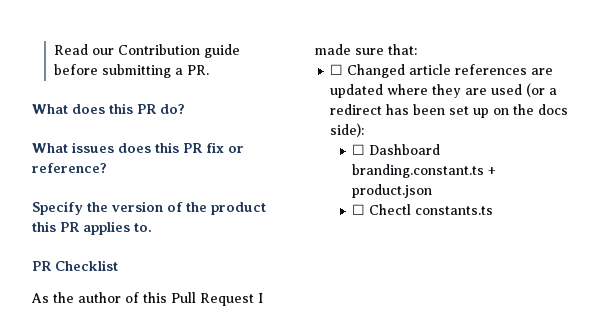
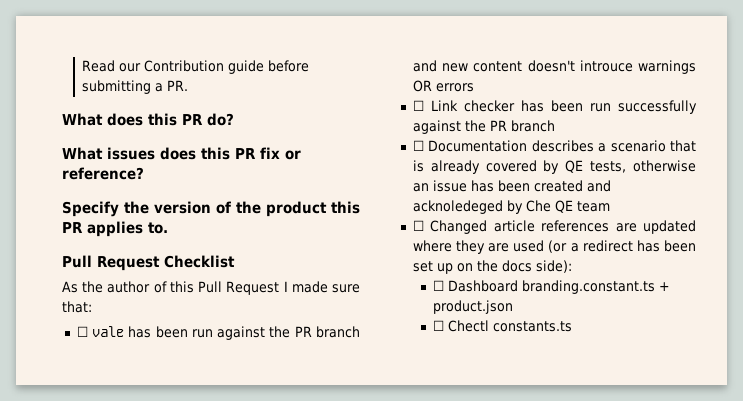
[32,261,52,271] PR -> [62,255,160,271] Pull Request
(417, 49) none -> [76,326,360,340] [412,60,696,74] [412,80,474,92] [412,100,697,114] [412,120,555,134] [412,140,696,152] [412,160,696,174] [412,180,611,192] [412,200,610,214] // ☐ vale has been run against the PR branch and new content doesn't introuce warnings OR errors // ☐ Link checker has been run successfully against the PR branch // ☐ Documentation describes a scenario that is already covered by QE tests, otherwise an issue has been created and acknoledeged by Che QE team

